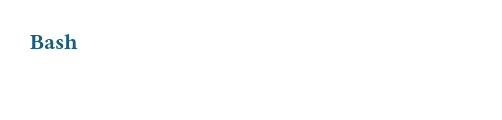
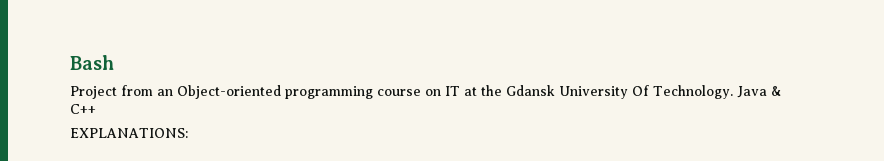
(78, 41) none -> [70,85,782,99] [70,104,96,114] [70,128,188,138] // Project from an Object-oriented programming course on IT at the Gdansk University Of Technology. Java & C++ // EXPLANATIONS:

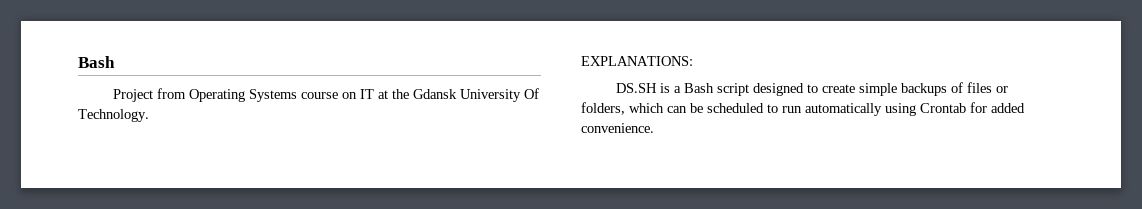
[157,85,373,99] an Object-oriented programming -> [188,89,297,102] Operating Systems
[736,86,782,98] [70,104,96,114] [70,128,188,138] Java & C++ // EXPLANATIONS: -> [581,56,693,66] [615,82,1008,96] [581,102,1025,116] [581,123,654,133] // EXPLANATIONS: // DS.SH is a Bash script designed to create simple backups of files or folders, which can be scheduled to run automatically using Crontab for added convenience.

